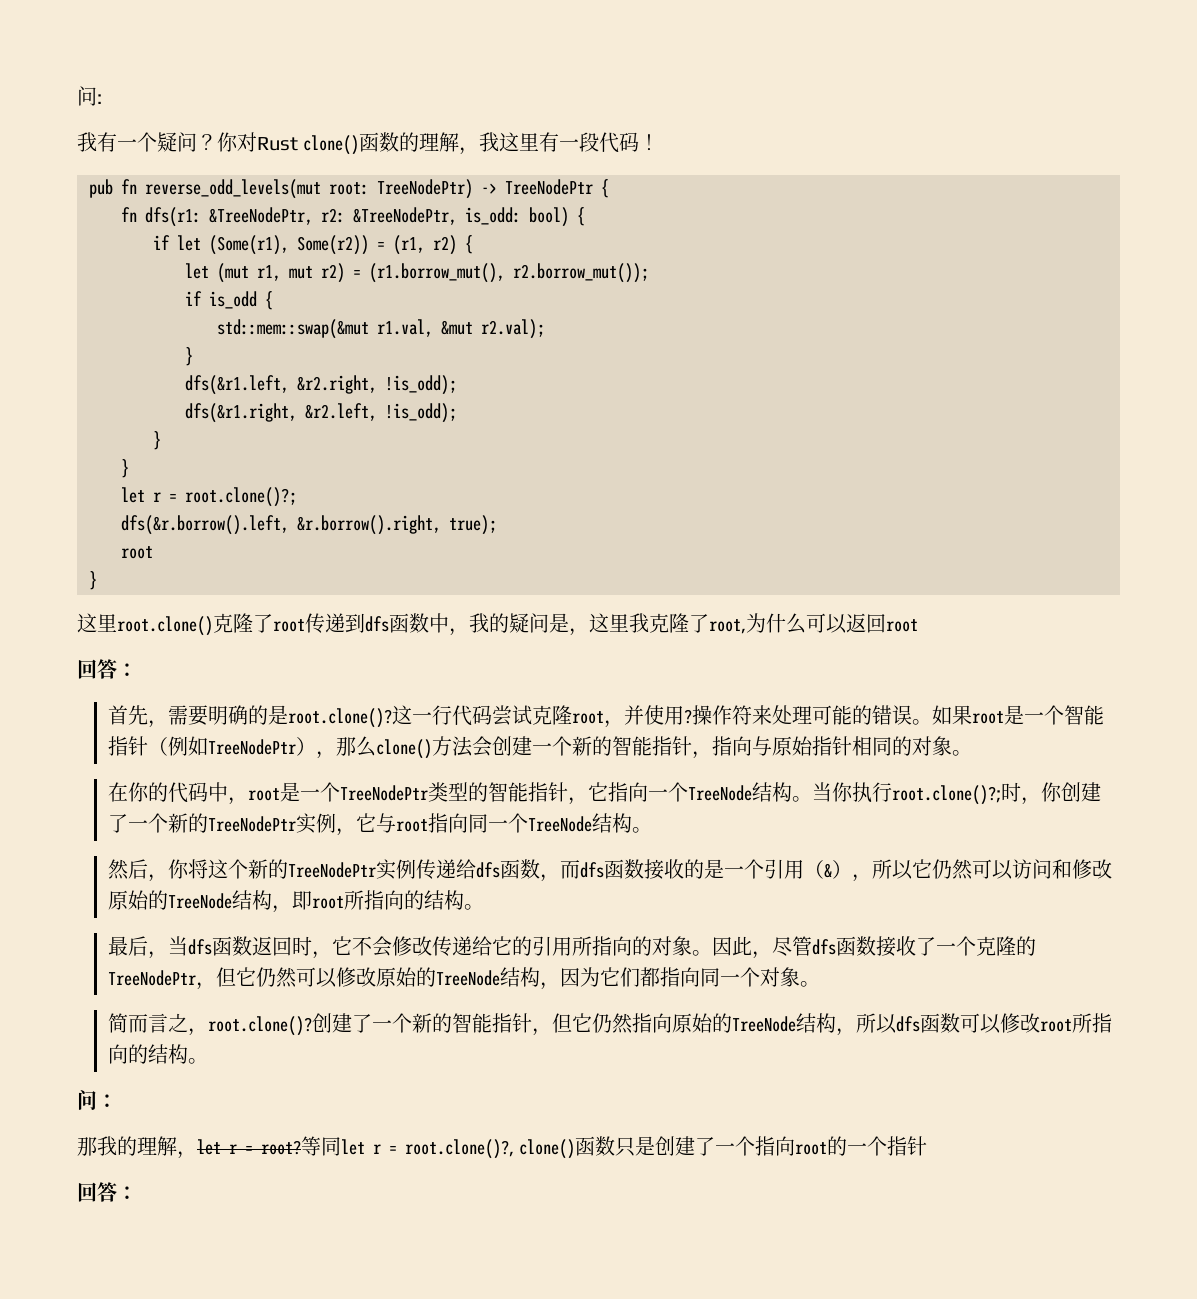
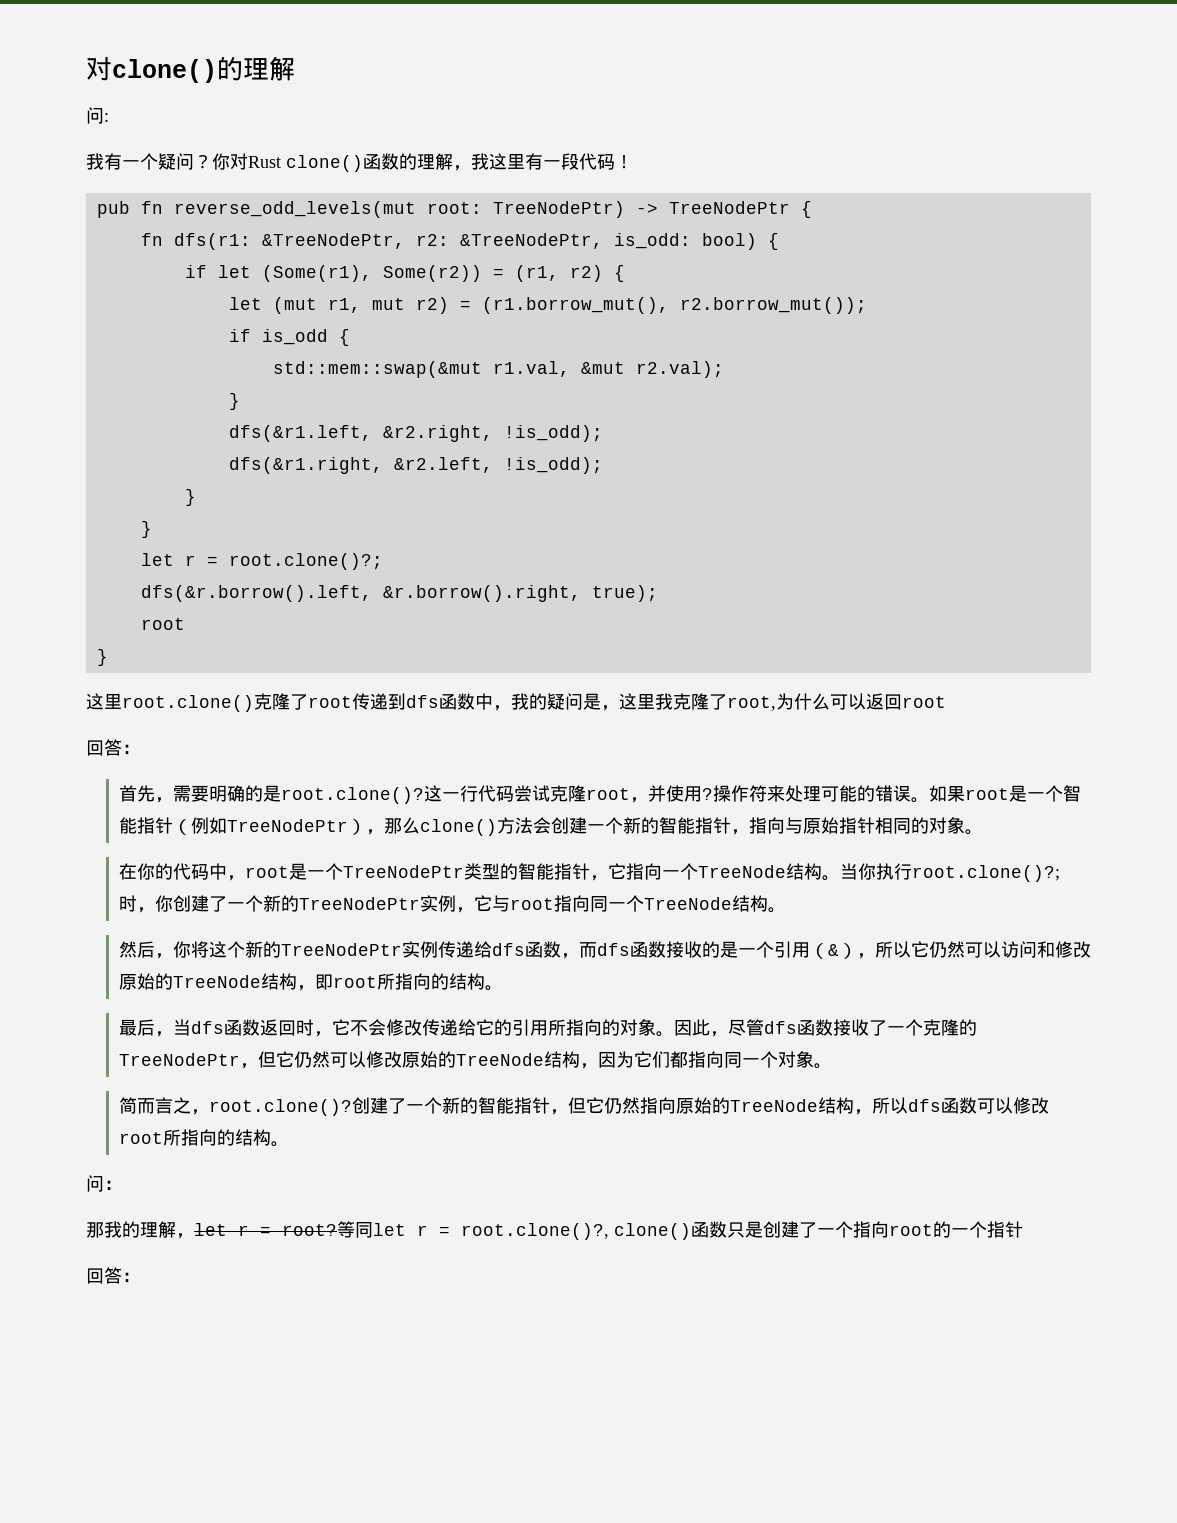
(77, 96) none -> [86,56,295,83] 对clone()的理解 //

